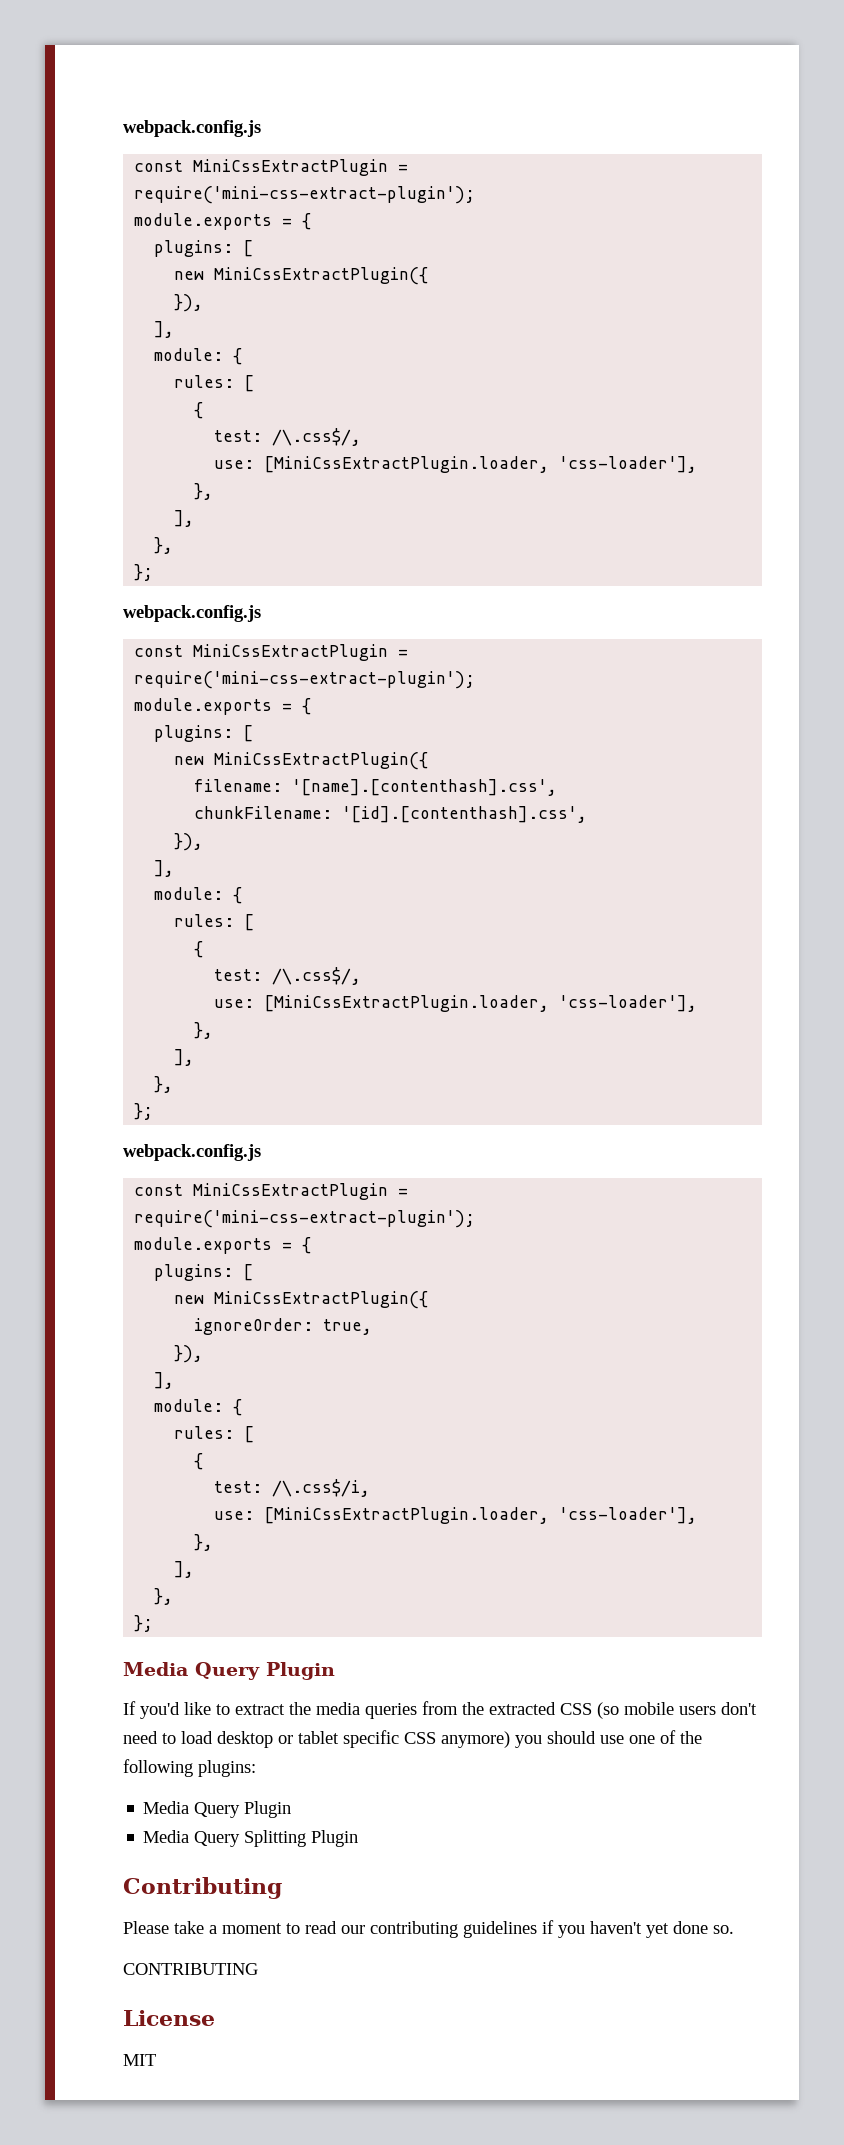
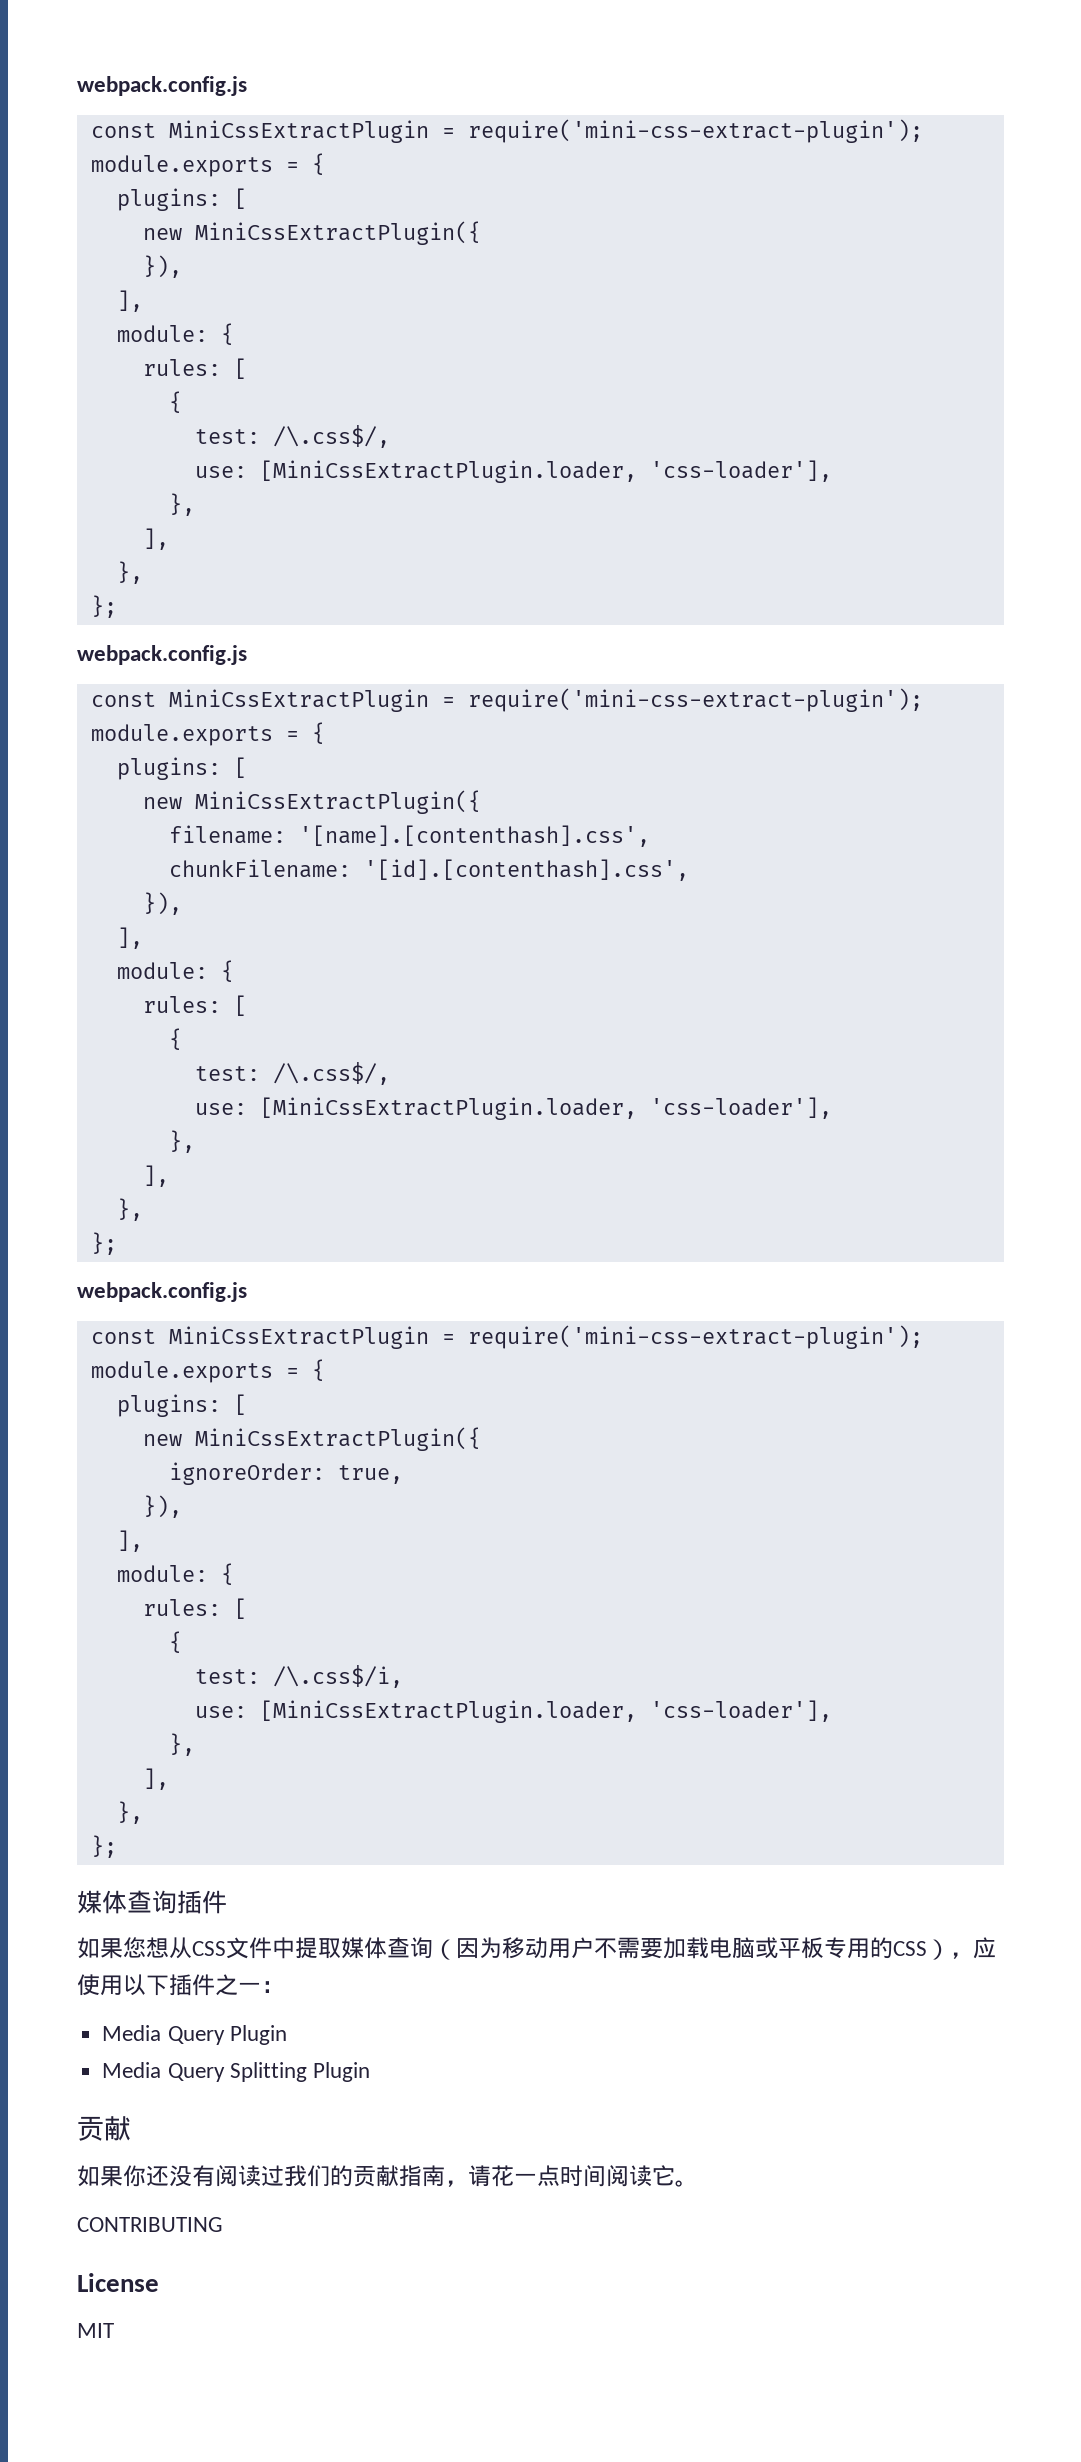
[123,1662,335,1680] [123,1701,757,1719] [123,1730,702,1748] [123,1759,256,1777] Media Query Plugin // If you'd like to extract the media queries from the extracted CSS (so mobile users don't need to load desktop or tablet specific CSS anymore) you should use one of the following plugins: -> [77,1890,227,1914] [77,1937,996,1960] [77,1974,284,1996] 媒体查询插件 // 如果您想从CSS文件中提取媒体查询（因为移动用户不需要加载电脑或平板专用的CSS），应使用以下插件之一：
[123,1877,282,1899] [123,1920,734,1938] Contributing // Please take a moment to read our contributing guidelines if you haven't yet done so. -> [77,2116,131,2141] [77,2165,698,2187] 贡献 // 如果你还没有阅读过我们的贡献指南，请花一点时间阅读它。

